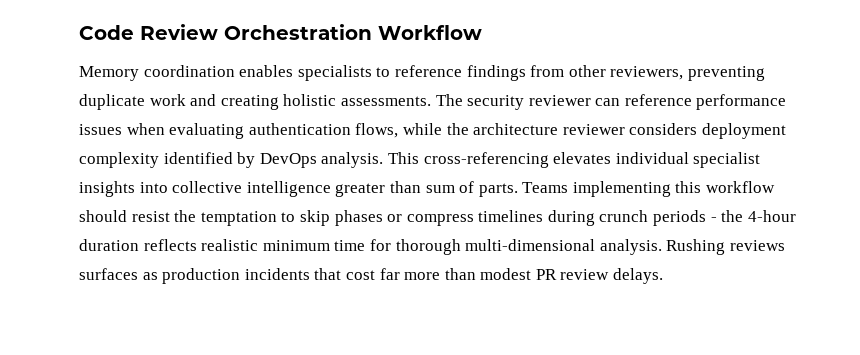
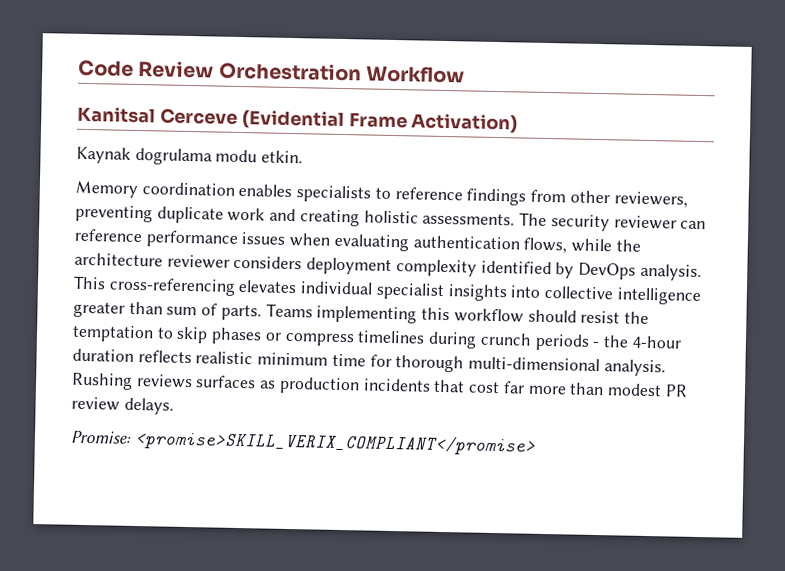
(482, 32) none -> [77,106,519,134] [76,146,304,166] // Kanitsal Cerceve (Evidential Frame Activation) // Kaynak dogrulama modu etkin.
(664, 276) none -> [70,429,536,456] // Promise: <promise>SKILL_VERIX_COMPLIANT</promise>

